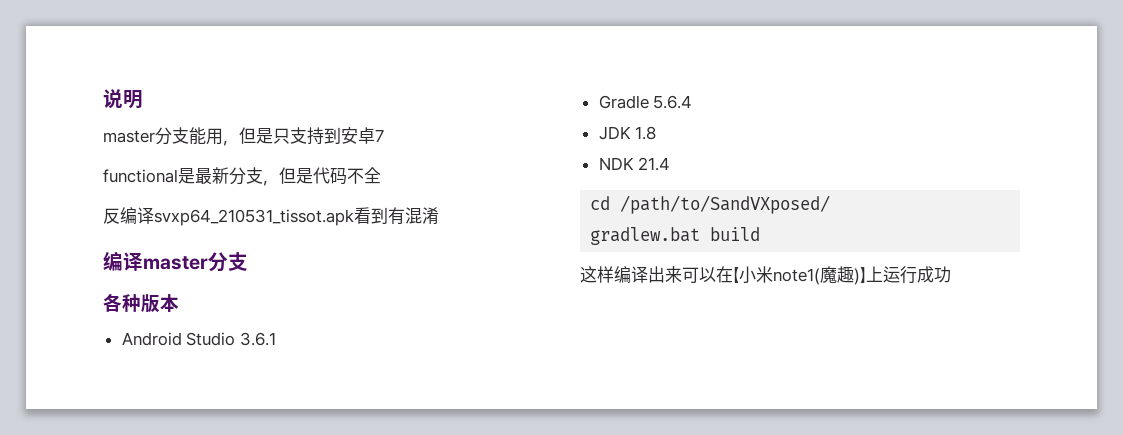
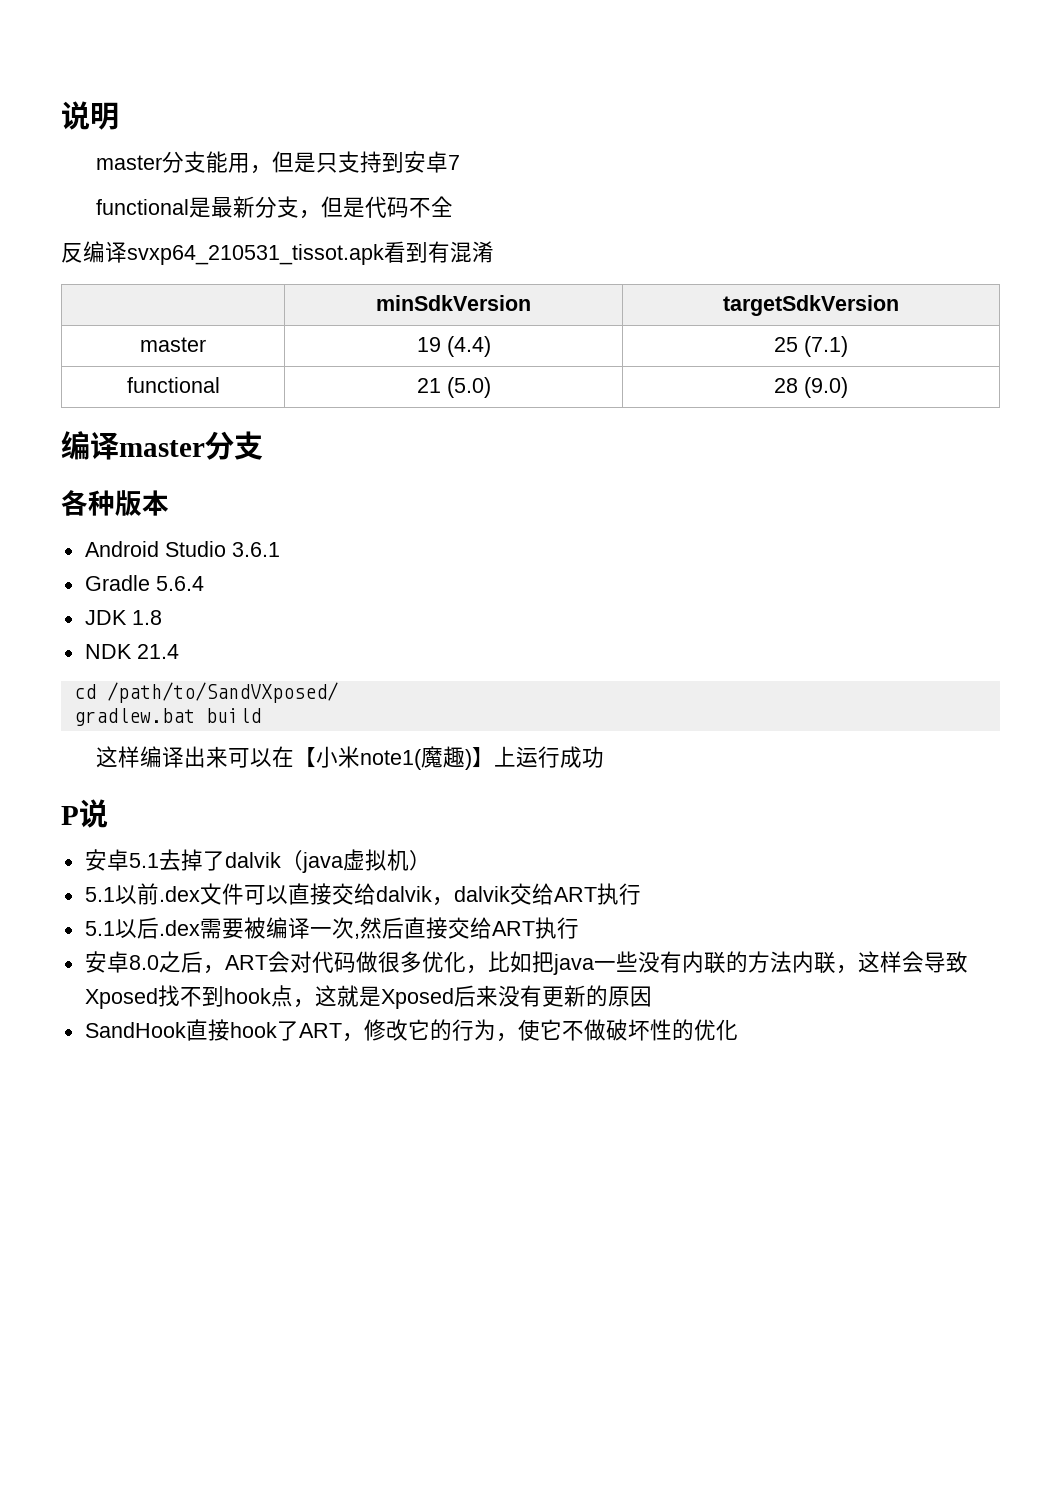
(439, 215) none -> [376,295,531,311] [723,295,899,316] [140,337,206,352] [416,336,491,357] [774,336,848,357] [126,377,220,393] [416,377,491,398] [774,377,848,398] // | minSdkVersion | targetSdkVersion // master | 19 (4.4) | 25 (7.1) // functional | 21 (5.0) | 28 (9.0)
(951, 274) none -> [61,799,108,828] [84,849,431,873] [84,883,641,906] [84,917,579,939] [84,951,968,975] [84,985,652,1009] [84,1019,738,1042] // P说 // 安卓5.1去掉了dalvik（java虚拟机） // 5.1以前.dex文件可以直接交给dalvik，dalvik交给ART执行 // 5.1以后.dex需要被编译一次,然后直接交给ART执行 // 安卓8.0之后，ART会对代码做很多优化，比如把java一些没有内联的方法内联，这样会导致Xposed找不到hook点，这就是Xposed后来没有更新的原因 // SandHook直接hook了ART，修改它的行为，使它不做破坏性的优化

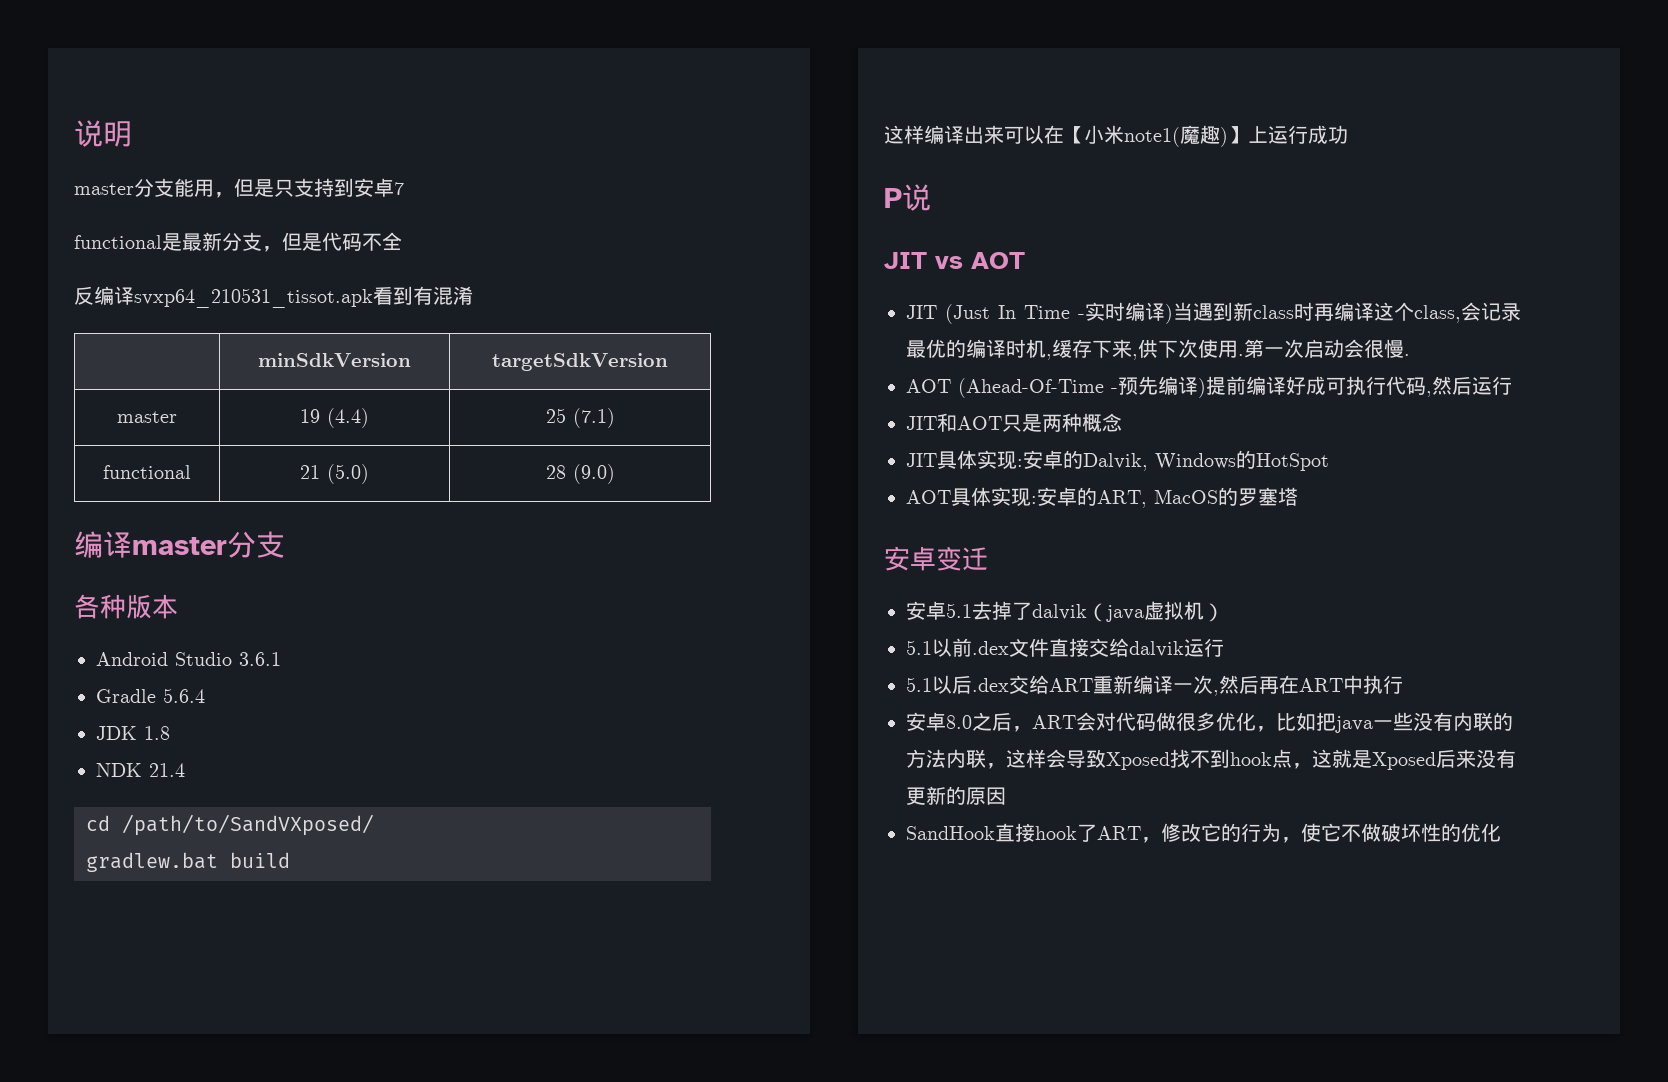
(108, 813) none -> [884,252,1025,269] [906,302,1521,324] [906,339,1410,360] [906,376,1512,398] [906,413,1122,432] [906,450,1329,471] [906,487,1298,508] [884,546,988,571] // JIT vs AOT // JIT (Just In Time -实时编译)当遇到新class时再编译这个class,会记录最优的编译时机,缓存下来,供下次使用.第一次启动会很慢. // AOT (Ahead-Of-Time -预先编译)提前编译好成可执行代码,然后运行 // JIT和AOT只是两种概念 // JIT具体实现:安卓的Dalvik, Windows的HotSpot // AOT具体实现:安卓的ART, MacOS的罗塞塔 // 安卓变迁
[243,885,288,905] 可以 -> (1049, 647) none
[431,883,619,906] ，dalvik交给ART执 -> [1184,639,1204,657] 运
[199,917,266,939] 需要被 -> [1009,675,1133,694] 交给ART重新
[403,917,535,939] 直接交给ART -> [1259,675,1363,694] 再在ART中

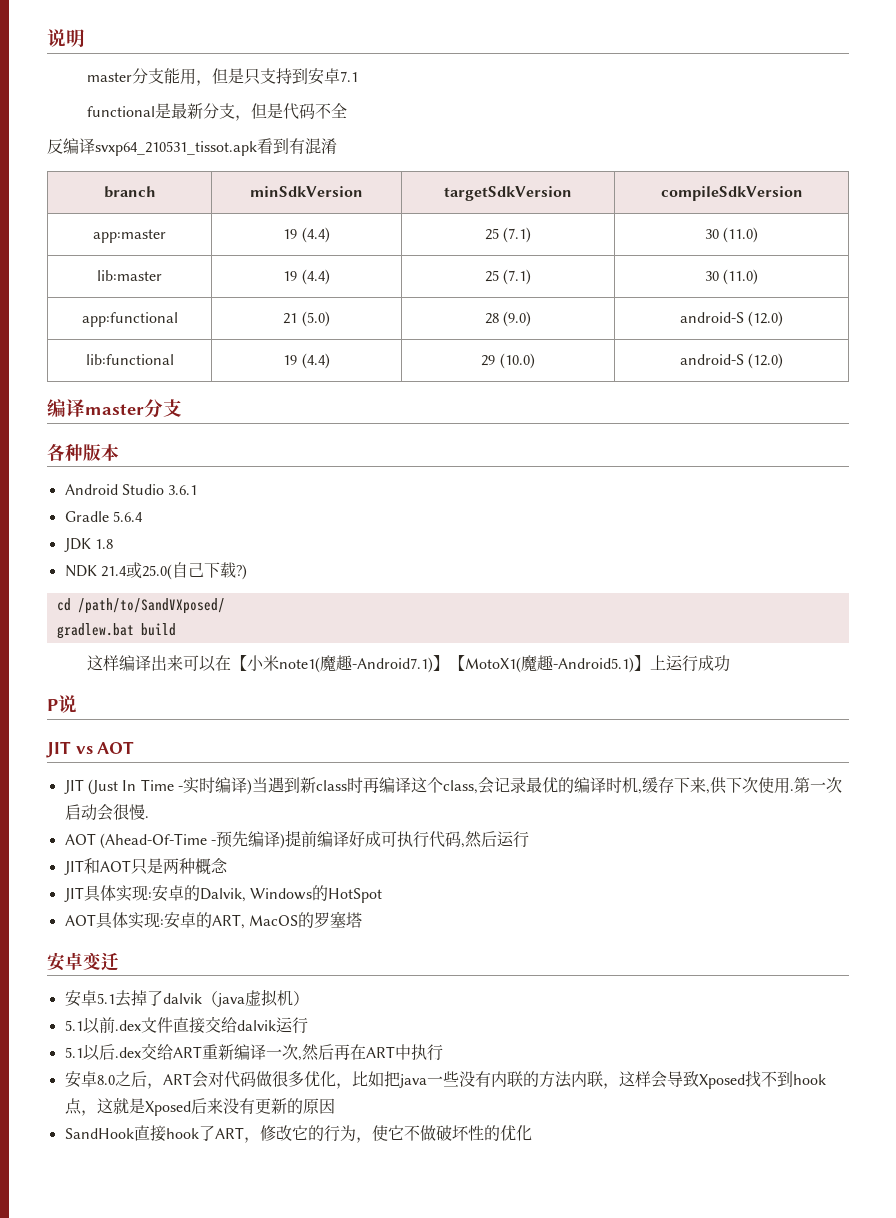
[394,182,404,195] 7 -> [339,71,358,82] 7.1
(473, 295) none -> [103,186,156,198] branch
[117,411,177,423] [300,408,369,428] [545,408,615,428] [103,465,191,479] [300,464,369,484] [545,464,615,484] // master | 19 (4.4) | 25 (7.1) // functional | 21 (5.0) | 28 (9.0) -> [660,186,803,201] [93,229,166,243] [283,227,330,243] [484,227,532,243] [704,227,759,243] [97,270,162,281] [283,269,330,285] [484,269,532,285] [704,269,759,285] [81,312,178,327] [283,311,330,327] [484,311,532,327] [679,311,784,327] [85,354,174,365] [283,353,330,369] [481,353,535,369] [679,353,784,369] | compileSdkVersion // app:master | 19 (4.4) | 25 (7.1) | 30 (11.0) // lib:master | 19 (4.4) | 25 (7.1) | 30 (11.0) // app:functional | 21 (5.0) | 28 (9.0) | android-S (12.0) // lib:functional | 19 (4.4) | 29 (10.0) | android-S (12.0)
(185, 770) none -> [125,562,247,580] 或25.0(自己下载?)
[1220,127,1228,147] ) -> [351,655,634,673] -Android7.1)】【MotoX1(魔趣-Android5.1)

